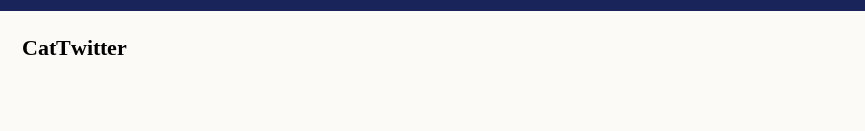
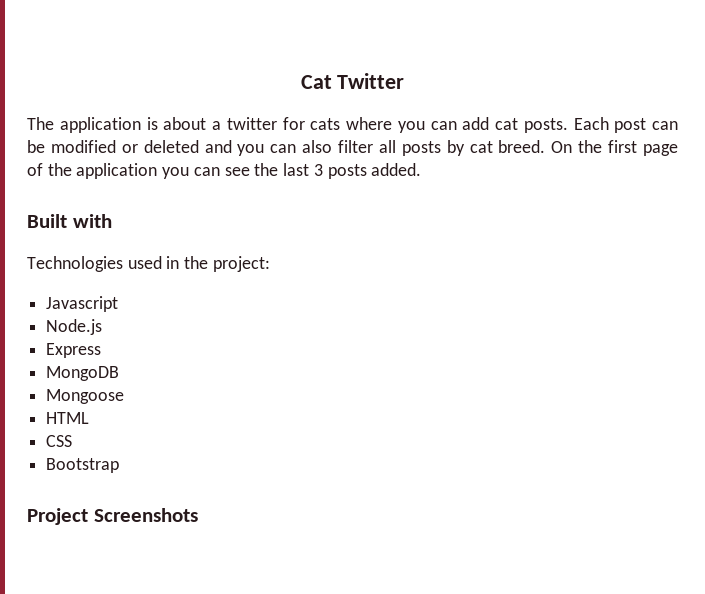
[22,40,127,55] CatTwitter -> [300,73,405,89] [27,117,678,133] [27,140,678,156] [27,163,422,179] [27,214,112,228] [27,256,270,272] [46,296,119,312] [46,319,103,335] [46,343,102,358] [46,366,120,381] [46,389,125,404] [46,412,90,424] [46,435,73,447] [46,458,120,473] [27,508,198,525] Cat Twitter // The application is about a twitter for cats where you can add cat posts. Each post can be modified or deleted and you can also filter all posts by cat breed. On the first page of the application you can see the last 3 posts added. // Built with // Technologies used in the project: // Javascript // Node.js // Express // MongoDB // Mongoose // HTML // CSS // Bootstrap // Project Screenshots

